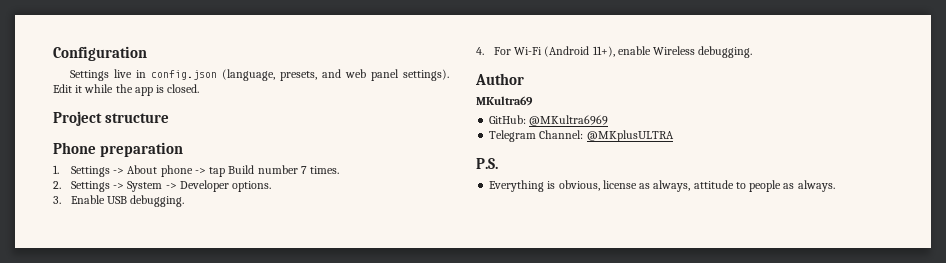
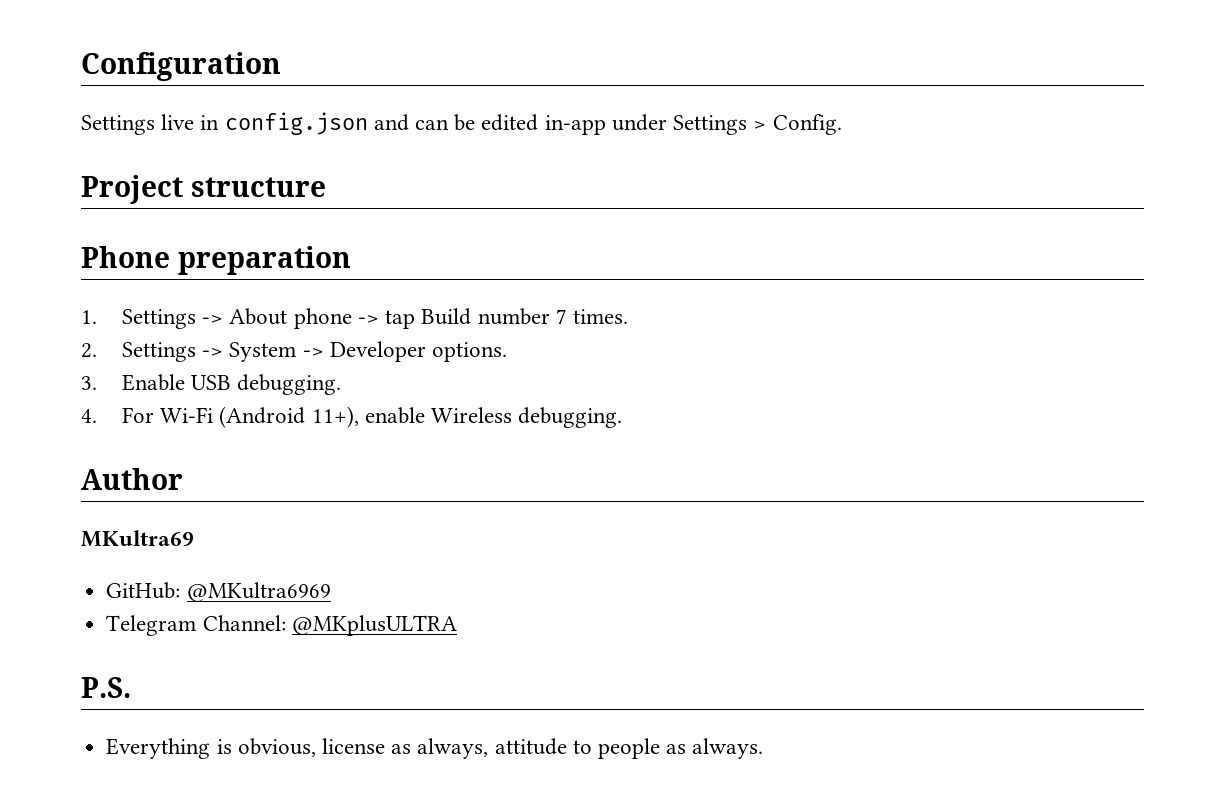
[221,69,449,81] [53,84,200,96] (language, presets, and web panel settings). Edit it while the app is closed. -> [373,114,842,135] and can be edited in-app under Settings > Config.

